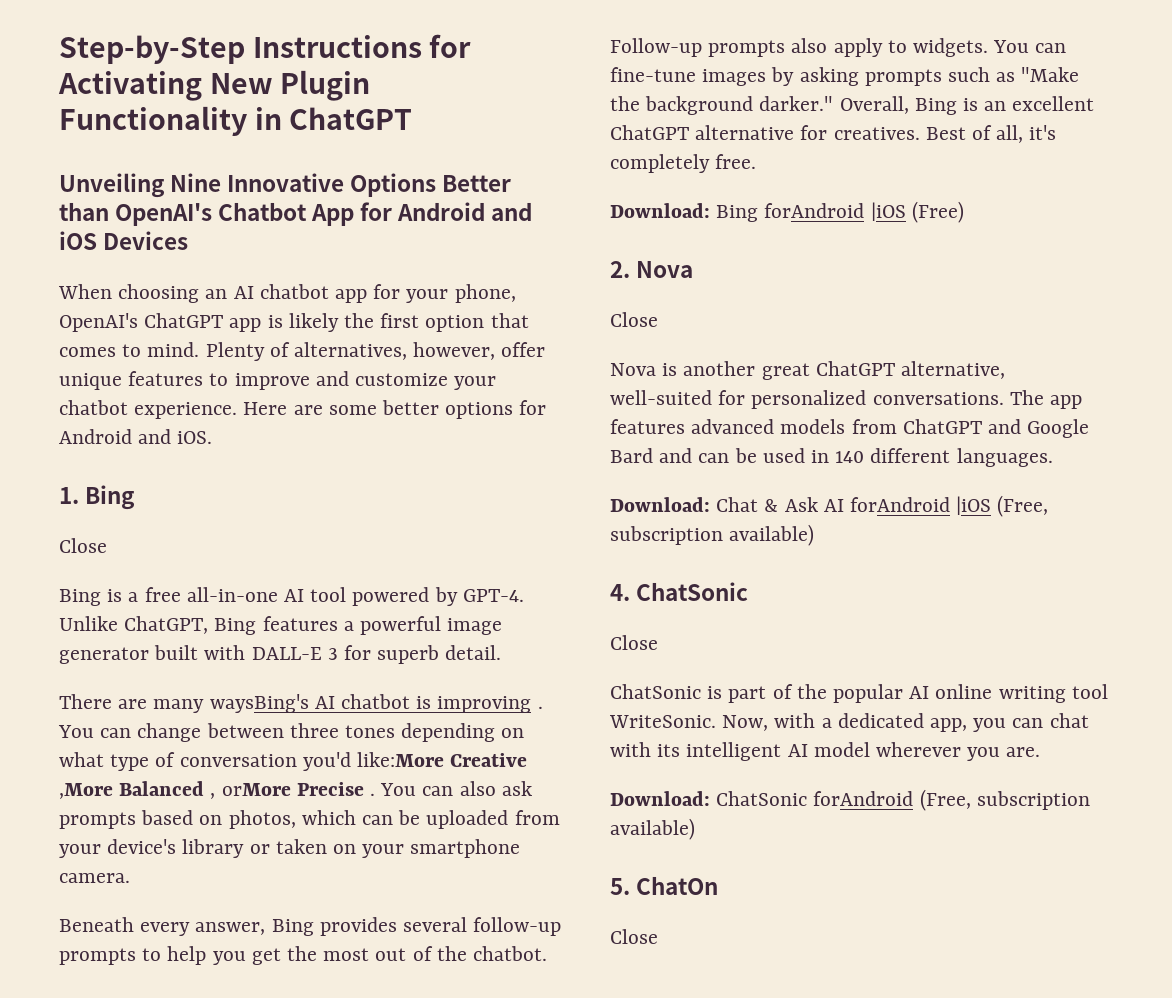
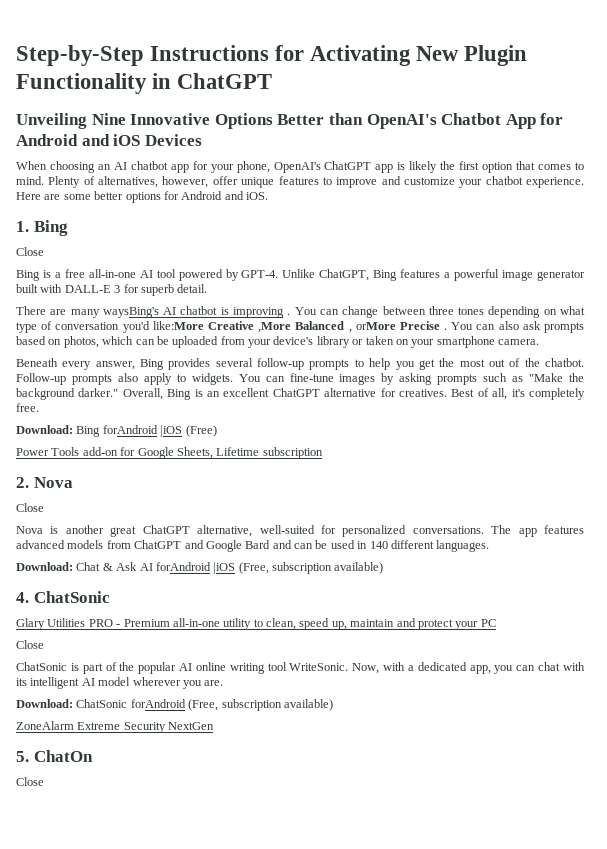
(964, 212) none -> [16,447,323,459] // Power Tools add-on for Google Sheets, Lifetime subscription
(749, 591) none -> [16,618,496,630] // Glary Utilities PRO - Premium all-in-one utility to clean, speed up, maintain and protect your PC
(695, 829) none -> [16,721,215,733] // ZoneAlarm Extreme Security NextGen

